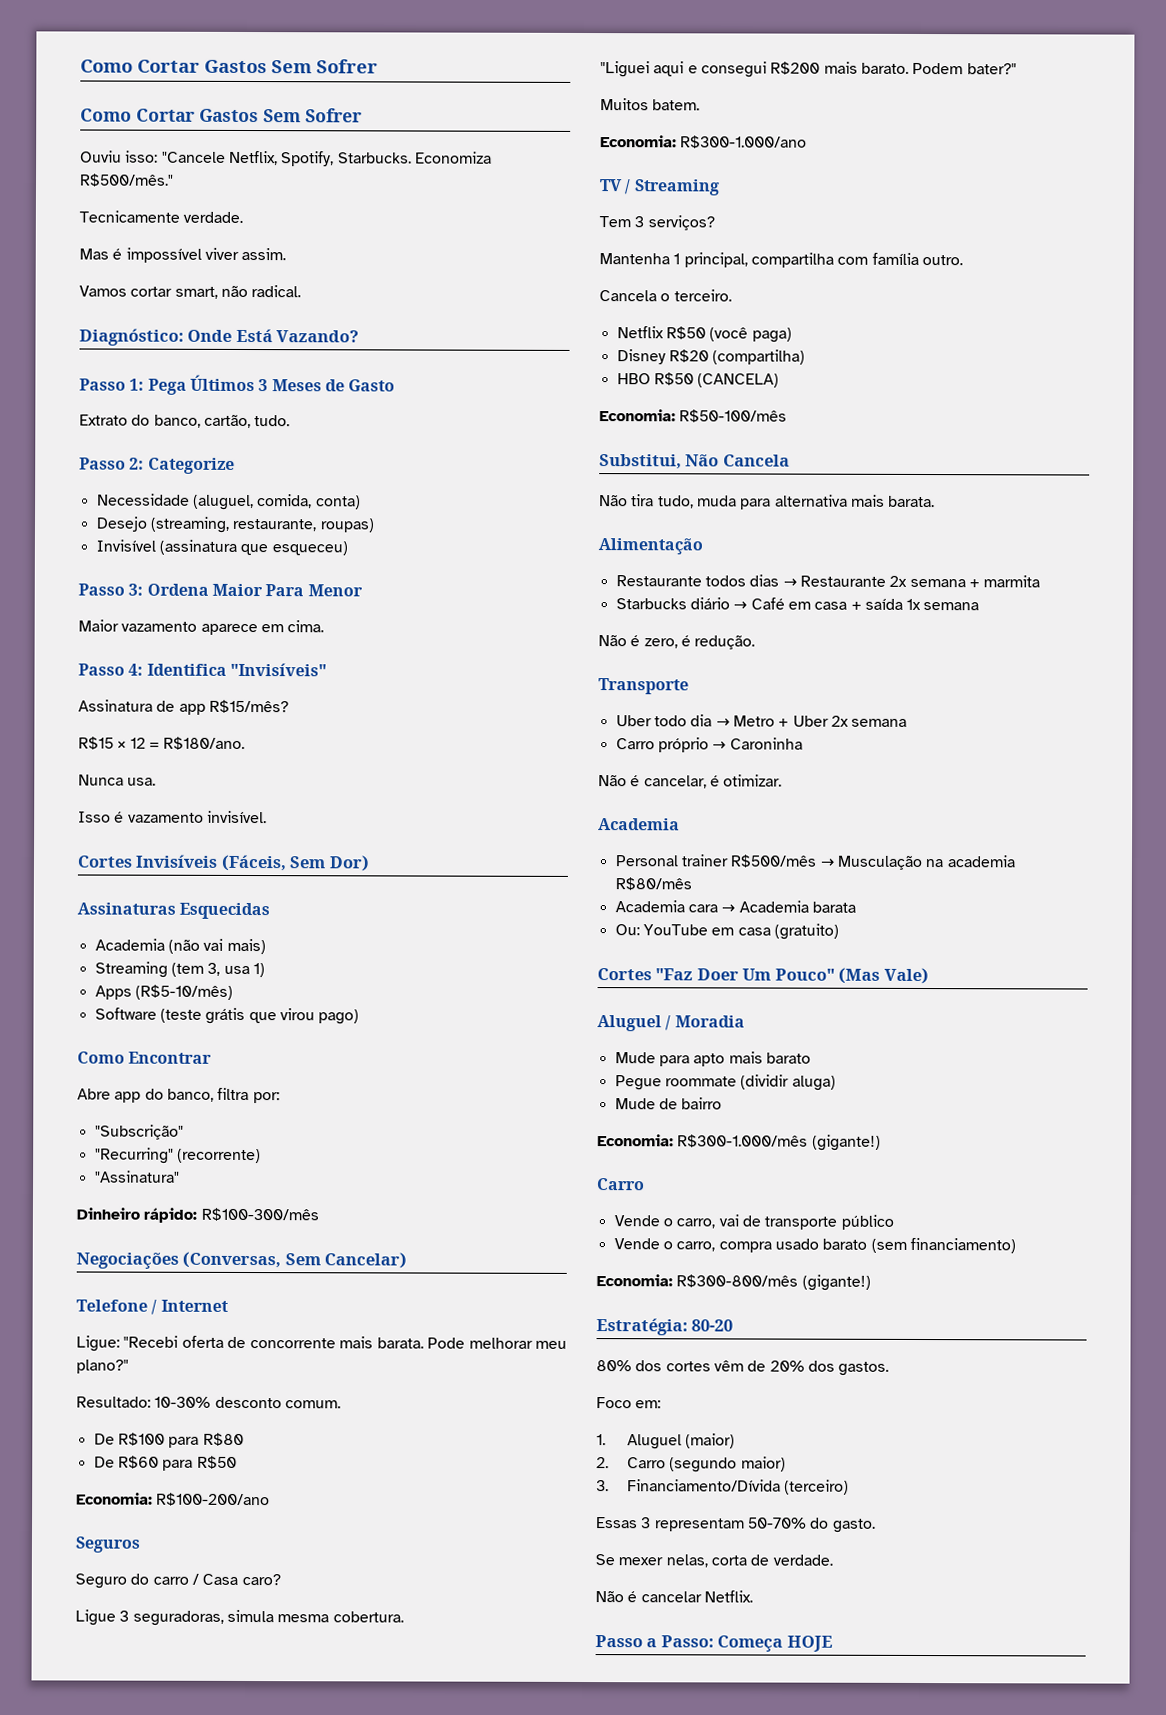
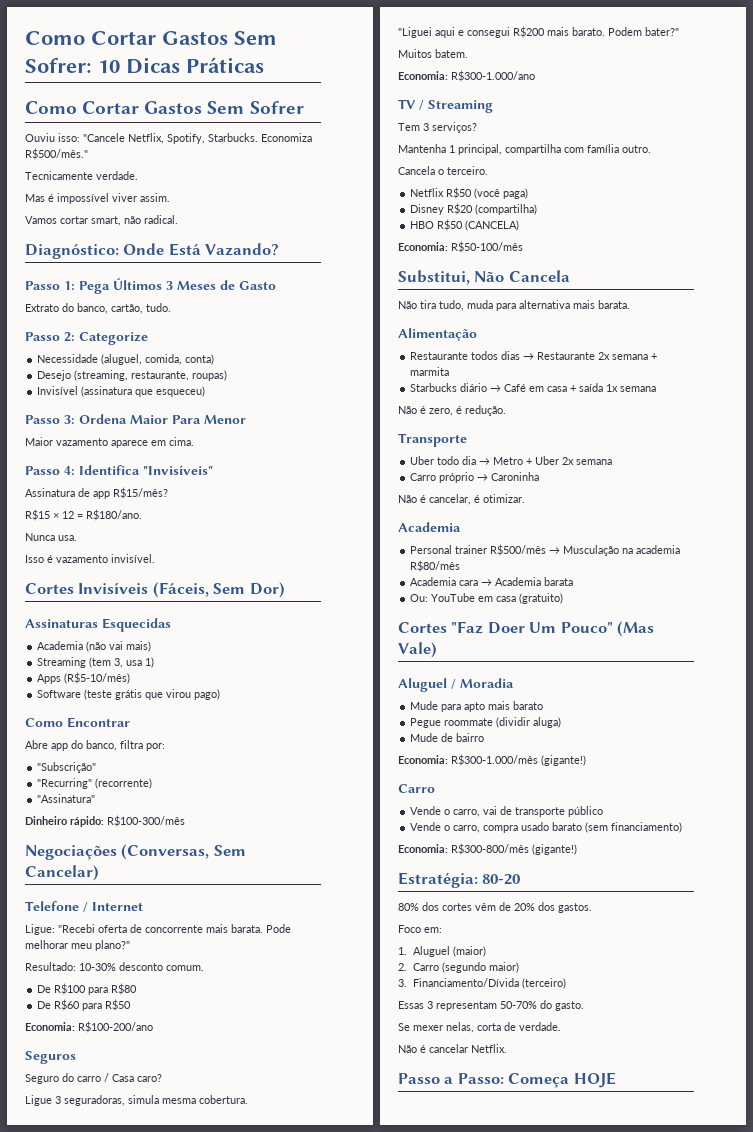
[80,59,378,74] Como Cortar Gastos Sem Sofrer -> [25,31,277,45] [25,57,264,74] Como Cortar Gastos Sem Sofrer: 10 Dicas Práticas

